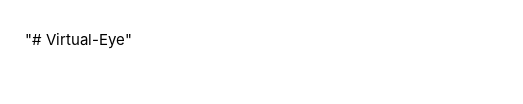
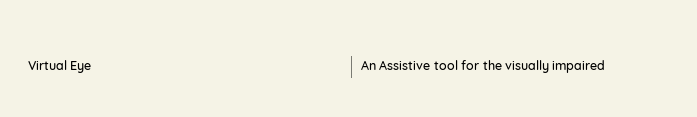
[25,32,133,49] "# Virtual-Eye" -> [28,60,92,73] [361,60,606,73] Virtual Eye // An Assistive tool for the visually impaired

